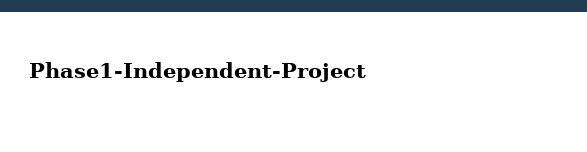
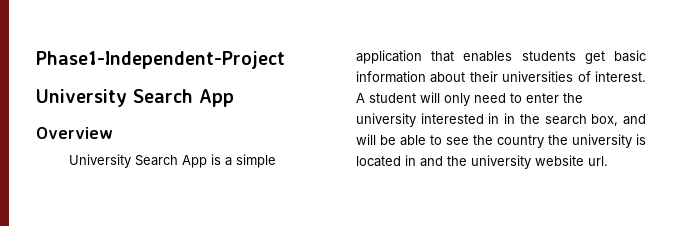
(366, 72) none -> [36,89,234,107] [36,127,113,139] [69,154,277,168] [356,50,646,64] [356,71,646,83] [356,92,583,106] [356,113,646,127] [356,134,646,148] [356,155,608,169] // University Search App // Overview // University Search App is a simple application that enables students get basic information about their universities of interest. A student will only need to enter the university interested in in the search box, and will be able to see the country the university is located in and the university website url.

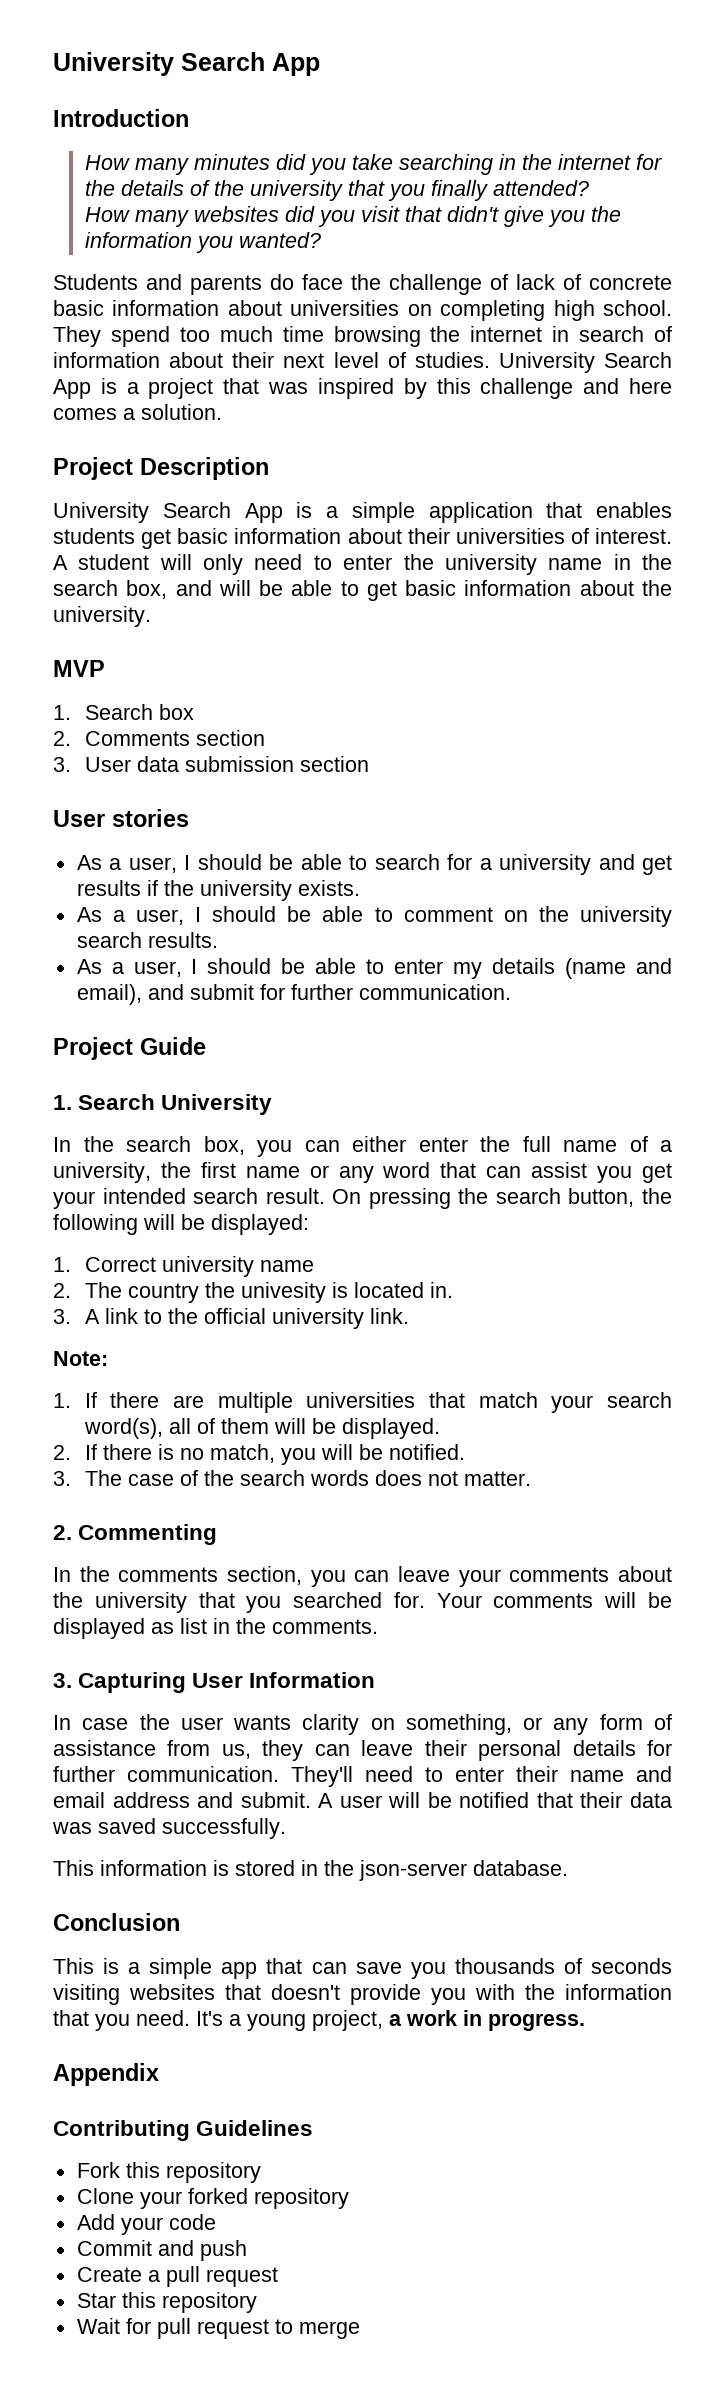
[36,51,285,69] Phase1-Independent-Project // -> (53, 64) none
[36,127,113,139] Overview -> [53,109,189,127] [84,154,662,175] [84,180,589,201] [84,206,621,227] [84,232,321,253] [53,274,672,295] [53,300,673,321] [53,326,672,347] [53,352,672,373] [53,378,672,399] [53,404,222,420] [53,457,269,480] Introduction // How many minutes did you take searching in the internet for the details of the university that you finally attended? // How many websites did you visit that didn't give you the information you wanted? // Students and parents do face the challenge of lack of concrete basic information about universities on completing high school. They spend too much time browsing the internet in search of information about their next level of studies. University Search App is a project that was inspired by this challenge and here comes a solution. // Project Description
[420,113,500,124] interested in -> [548,558,603,570] name
[446,135,493,145] see the -> [366,580,672,601] [53,606,151,627] [53,660,105,677] [53,704,194,720] [53,730,265,746] [53,756,369,772] [53,809,189,827] [76,854,672,875] [76,880,360,901] [76,906,672,927] [76,932,218,948] [76,958,672,979] [76,984,511,1005] [53,1037,206,1060] [53,1094,273,1115] [53,1136,672,1157] [53,1162,672,1183] [53,1188,672,1209] [53,1214,309,1235] [53,1256,314,1277] [53,1282,122,1298] get basic information about the university. // MVP // 1. Search box // 2. Comments section // 3. User data submission section // User stories // As a user, I should be able to search for a university and get results if the university exists. // As a user, I should be able to comment on the university search results. // As a user, I should be able to enter my details (name and email), and submit for further communication. // Project Guide // 1. Search University // In the search box, you can either enter the full name of a university, the first name or any word that can assist you get your intended search result. On pressing the search button, the following will be displayed: // 1. Correct university name // 2. The
[572,134,632,148] university -> [240,1282,326,1303] univesity
[405,155,608,169] in and the university website url. -> [429,1282,453,1298] [53,1308,409,1329] [53,1351,108,1366] [53,1392,672,1413] [83,1418,440,1439] [53,1444,465,1465] [53,1470,531,1486] [53,1524,218,1545] [53,1566,672,1587] [53,1592,672,1613] [53,1618,378,1639] [53,1672,376,1693] [53,1714,672,1735] [53,1740,673,1761] [53,1766,672,1787] [53,1792,672,1808] [52,1818,286,1839] [53,1860,568,1881] [53,1913,180,1931] [53,1958,672,1979] [53,1984,672,2005] [53,2010,585,2031] [53,2063,159,2086] [53,2120,314,2141] [76,2162,261,2183] [76,2188,349,2209] [76,2214,216,2235] [76,2240,247,2261] [76,2266,278,2287] [76,2292,257,2313] [76,2318,360,2339] in. // 3. A link to the official university link. // Note: // 1. If there are multiple universities that match your search word(s), all of them will be displayed. // 2. If there is no match, you will be notified. // 3. The case of the search words does not matter. // 2. Commenting // In the comments section, you can leave your comments about the university that you searched for. Your comments will be displayed as list in the comments. // 3. Capturing User Information // In case the user wants clarity on something, or any form of assistance from us, they can leave their personal details for further communication. They'll need to enter their name and email address and submit. A user will be notified that their data was saved successfully. // This information is stored in the json-server database. // Conclusion // This is a simple app that can save you thousands of seconds visiting websites that doesn't provide you with the information that you need. It's a young project, a work in progress. // Appendix // Contributing Guidelines // Fork this repository // Clone your forked repository // Add your code // Commit and push // Create a pull request // Star this repository // Wait for pull request to merge

